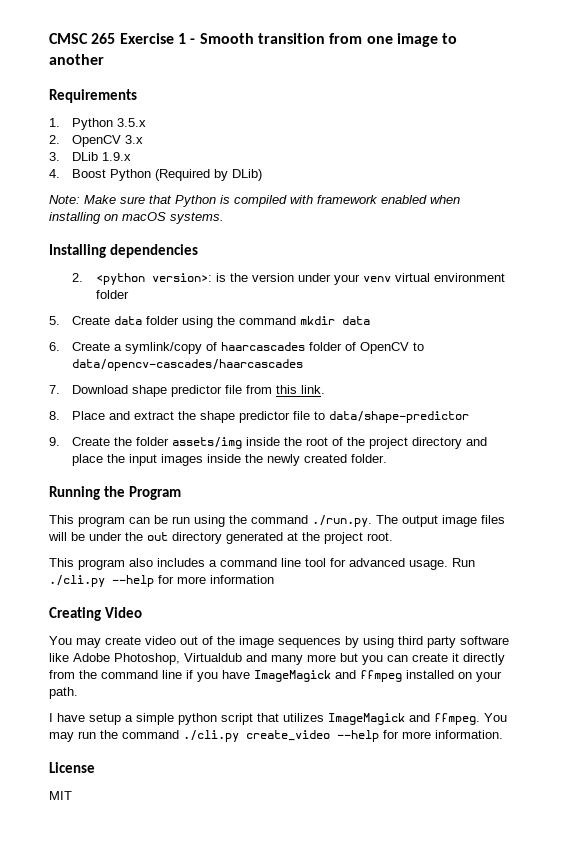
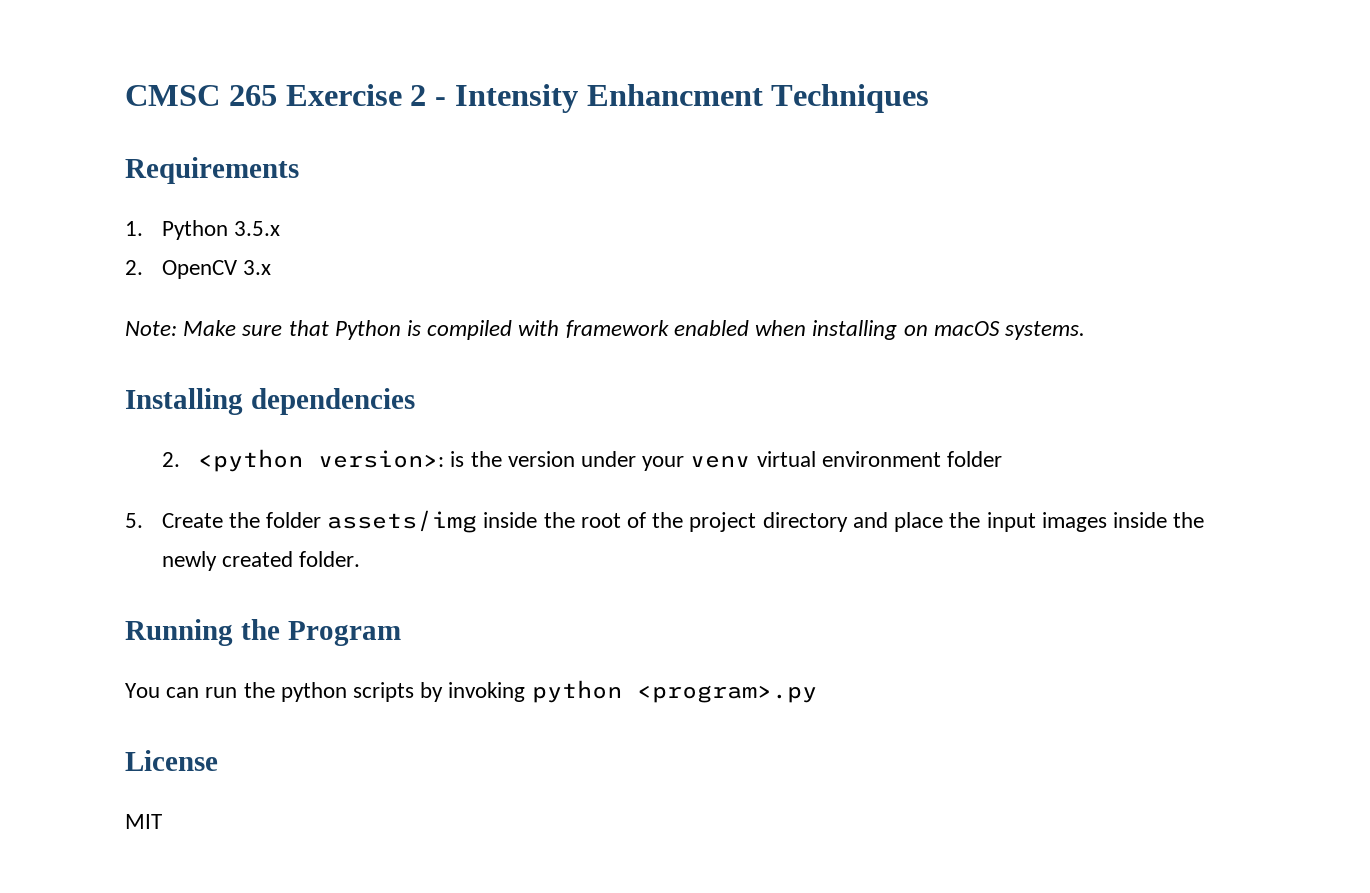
[177,33,458,47] [49,54,104,65] 1 - Smooth transition from one image to another -> [410,84,930,113] 2 - Intensity Enhancment Techniques
[49,152,132,161] [49,169,263,181] // 3. DLib 1.9.x // 4. Boost Python (Required by DLib) -> (271, 267) none
[114,316,371,328] [49,342,425,354] [72,359,304,371] [49,385,326,397] [49,411,470,423] [49,437,111,446] data folder using the command mkdir data // 6. Create a symlink/copy of haarcascades folder of OpenCV to data/opencv-cascades/haarcascades // 7. Download shape predictor file from this link. // 8. Place and extract the shape predictor file to data/shape-predictor // 9. Create -> (223, 520) none
[49,515,505,527] [48,532,393,544] [49,558,475,570] [49,575,274,587] [49,607,143,621] [49,636,509,648] [49,653,505,665] [49,670,502,682] [49,687,78,699] [49,713,507,725] [49,730,503,742] This program can be run using the command ./run.py. The output image files will be under the out directory generated at the project root. // This program also includes a command line tool for advanced usage. Run ./cli.py --help for more information // Creating Video // You may create video out of the image sequences by using third party software like Adobe Photoshop, Virtualdub and many more but you can create it directly from the command line if you have ImageMagick and ffmpeg installed on your path. // I have setup a simple python script that utilizes ImageMagick and ffmpeg. You may run the command ./cli.py create_video --help for more information. -> [125,680,817,703] You can run the python scripts by invoking python <program>.py

